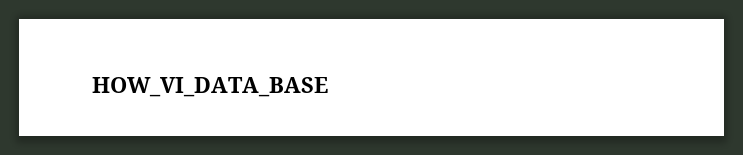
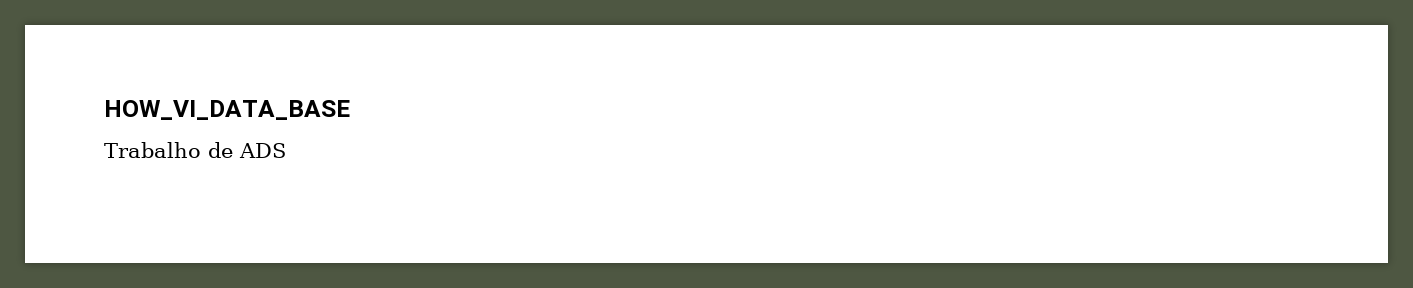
(328, 87) none -> [104,142,286,158] // Trabalho de ADS

